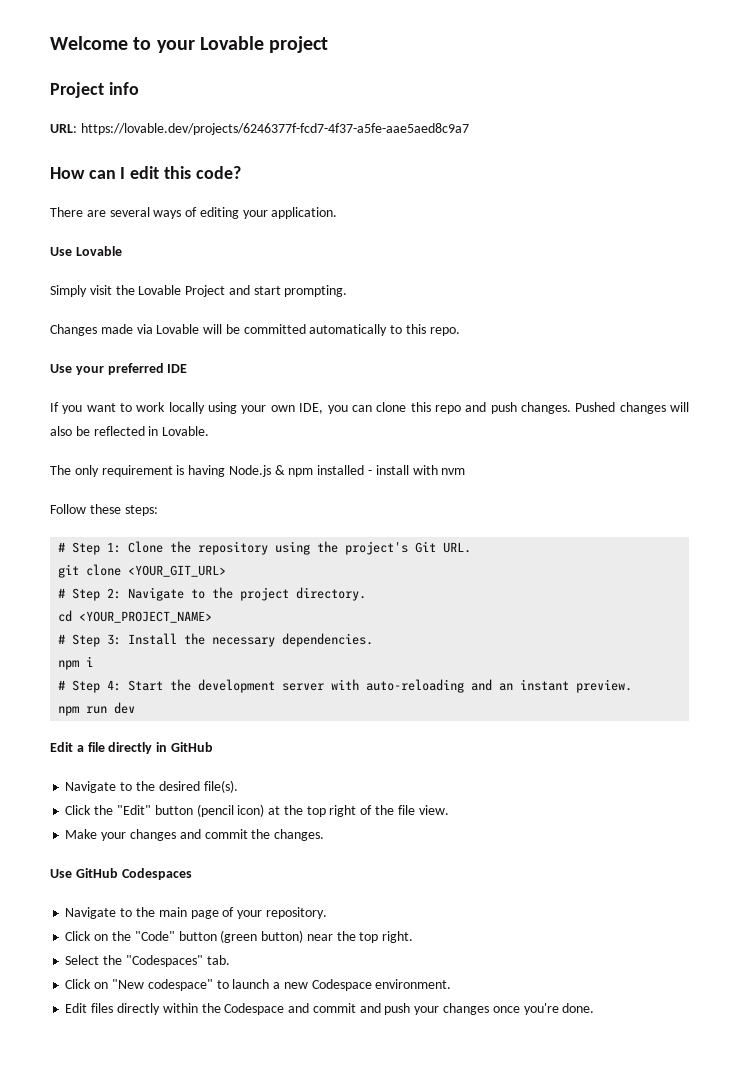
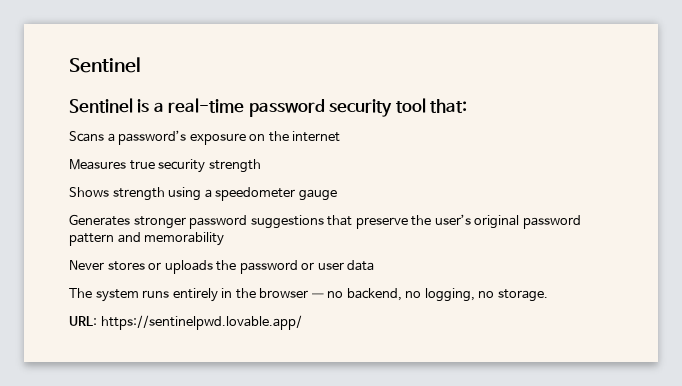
[50,36,329,53] [50,82,139,98] [50,123,469,135] [50,166,241,179] [50,207,338,219] [50,246,122,256] [50,285,348,297] [50,324,460,336] [50,363,188,375] [50,402,690,414] [50,426,210,436] [50,465,466,477] [50,504,158,516] [58,541,472,555] [58,564,227,578] [58,587,367,601] [58,610,213,623] [58,633,374,647] [58,656,94,670] [58,679,633,693] [58,702,136,716] [50,742,213,754] [65,780,238,793] [65,804,449,817] [65,829,325,841] [50,868,192,880] [65,907,327,919] [65,930,414,943] [65,955,230,967] [65,979,452,991] [65,1003,595,1015] Welcome to your Lovable project // Project info // URL: https://lovable.dev/projects/6246377f-fcd7-4f37-a5fe-aae5aed8c9a7 // How can I edit this code? // There are several ways of editing your application. // Use Lovable // Simply visit the Lovable Project and start prompting. // Changes made via Lovable will be committed automatically to this repo. // Use your preferred IDE // If you want to work locally using your own IDE, you can clone this repo and push changes. Pushed changes will also be reflected in Lovable. // The only requirement is having Node.js & npm installed - install with nvm // Follow these steps: // # Step 1: Clone the repository using the project's Git URL. // git clone <YOUR_GIT_URL> // # Step 2: Navigate to the project directory. // cd <YOUR_PROJECT_NAME> // # Step 3: Install the necessary dependencies. // npm i // # Step 4: Start the development server with auto-reloading and an instant preview. // npm run dev // Edit a file directly in GitHub // Navigate to the desired file(s). // Click the "Edit" button (pencil icon) at the top right of the file view. // Make your changes and commit the changes. // Use GitHub Codespaces // Navigate to the main page of your repository. // Click on the "Code" button (green button) near the top right. // Select the "Codespaces" tab. // Click on "New codespace" to launch a new Codespace environment. // Edit files directly within the Codespace and commit and push your changes once you're done. -> [69,57,141,73] [69,98,468,117] [69,130,341,145] [69,159,261,173] [69,187,337,201] [69,214,581,229] [69,232,225,246] [69,260,375,274] [69,288,548,302] [69,315,302,330] Sentinel // Sentinel is a real-time password security tool that: // Scans a password’s exposure on the internet // Measures true security strength // Shows strength using a speedometer gauge // Generates stronger password suggestions that preserve the user’s original password pattern and memorability // Never stores or uploads the password or user data // The system runs entirely in the browser — no backend, no logging, no storage. // URL: https://sentinelpwd.lovable.app/

